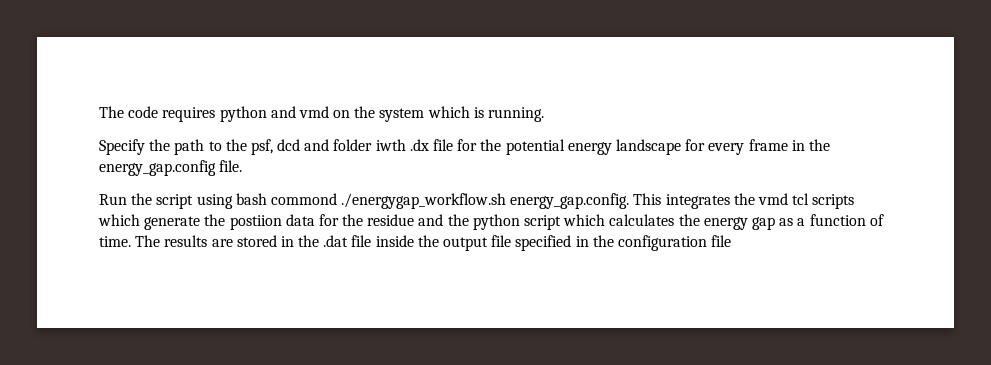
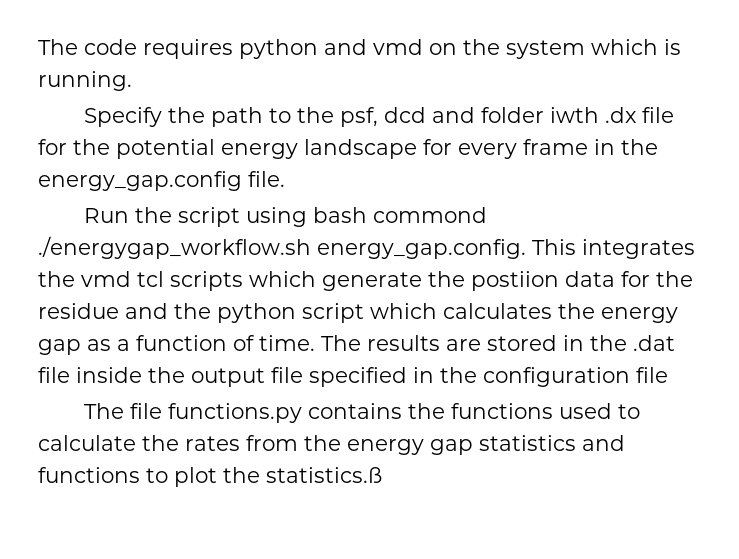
(732, 241) none -> [84,403,641,423] [38,435,625,455] [38,467,382,487] // The file functions.py contains the functions used to calculate the rates from the energy gap statistics and functions to plot the statistics.ß

